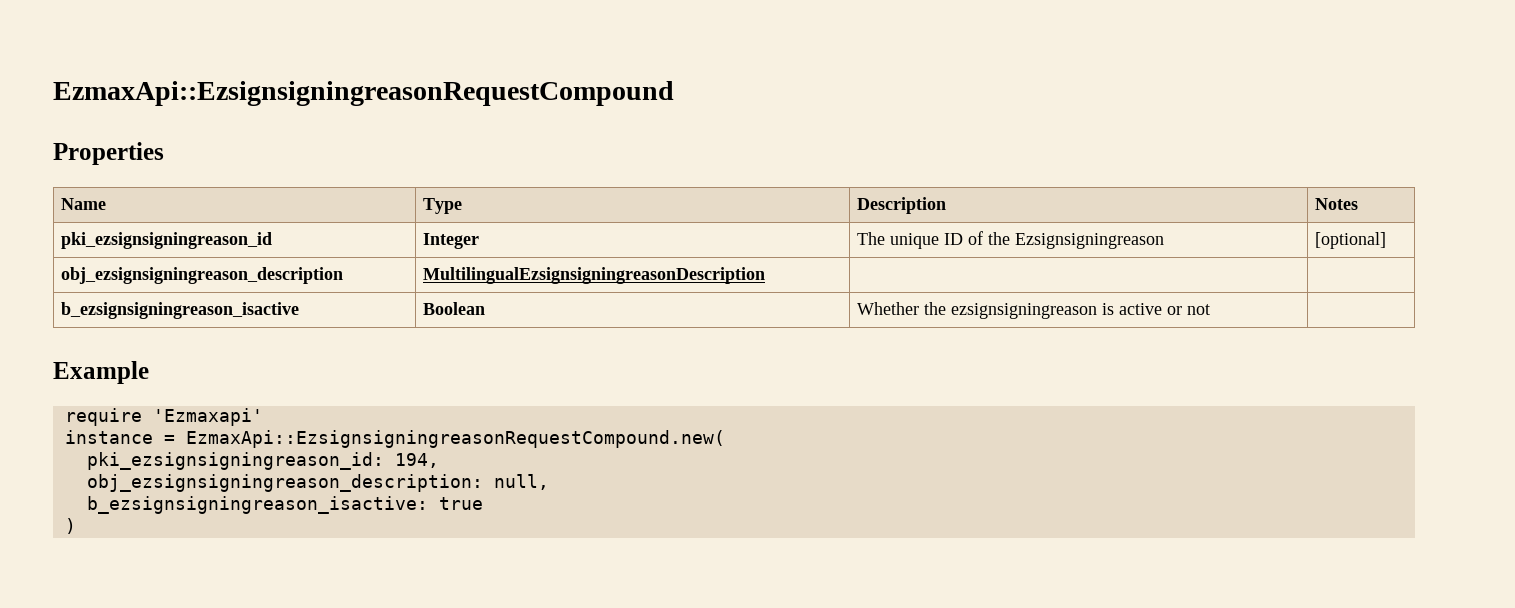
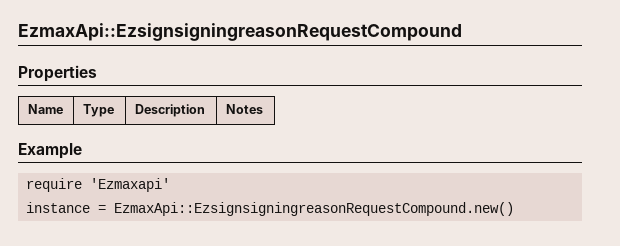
[61,232,273,249] [423,233,480,249] [857,231,1165,249] [1315,232,1387,249] [61,267,344,284] [423,267,766,284] [61,302,300,319] [423,302,486,315] [857,302,1211,319] // pki_ezsignsigningreason_id | Integer | The unique ID of the Ezsignsigningreason | [optional] // obj_ezsignsigningreason_description | MultilingualEzsignsigningreasonDescription | | // b_ezsignsigningreason_isactive | Boolean | Whether the ezsignsigningreason is active or not | -> (263, 109) none
[186,430,725,448] [87,452,439,470] [87,474,549,492] [87,496,483,514] [65,518,76,534] EzmaxApi::EzsignsigningreasonRequestCompound.new( // pki_ezsignsigningreason_id: 194, // obj_ezsignsigningreason_description: null, // b_ezsignsigningreason_isactive: true // ) -> [113,202,514,216] EzmaxApi::EzsignsigningreasonRequestCompound.new()

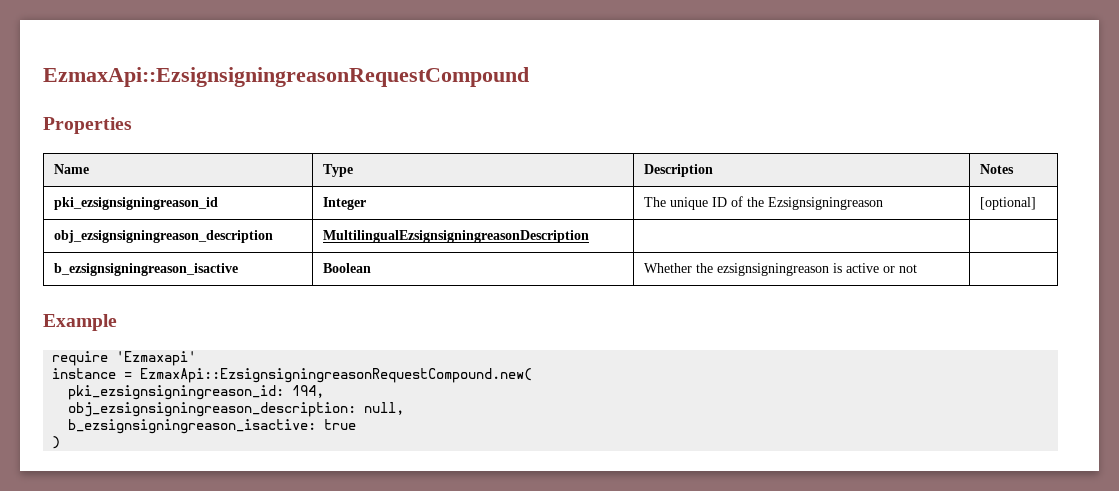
(263, 109) none -> [53,197,218,210] [322,197,366,210] [643,196,883,210] [979,197,1036,210] [53,230,273,243] [322,230,589,243] [53,263,238,276] [322,263,371,273] [643,263,917,276] // pki_ezsignsigningreason_id | Integer | The unique ID of the Ezsignsigningreason | [optional] // obj_ezsignsigningreason_description | MultilingualEzsignsigningreasonDescription | | // b_ezsignsigningreason_isactive | Boolean | Whether the ezsignsigningreason is active or not |
[113,202,514,216] EzmaxApi::EzsignsigningreasonRequestCompound.new() -> [140,368,533,383] [68,385,325,400] [68,402,405,417] [68,419,357,434] [52,436,61,449] EzmaxApi::EzsignsigningreasonRequestCompound.new( // pki_ezsignsigningreason_id: 194, // obj_ezsignsigningreason_description: null, // b_ezsignsigningreason_isactive: true // )

